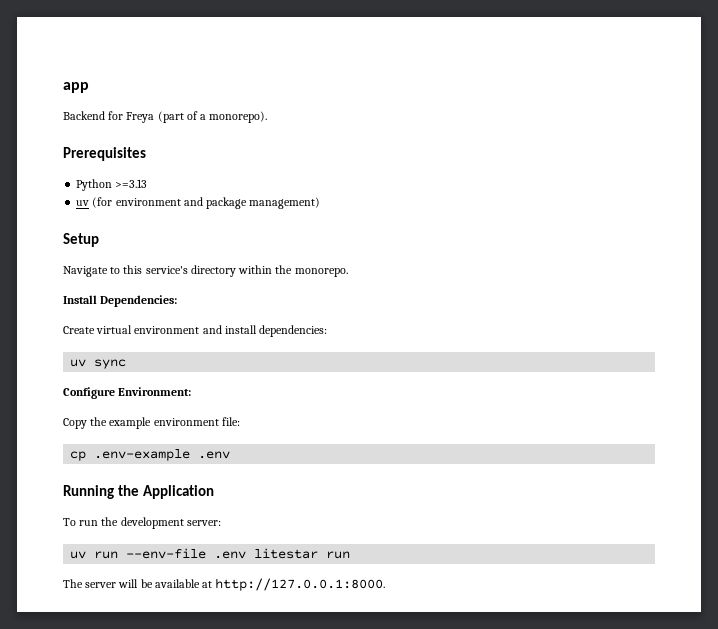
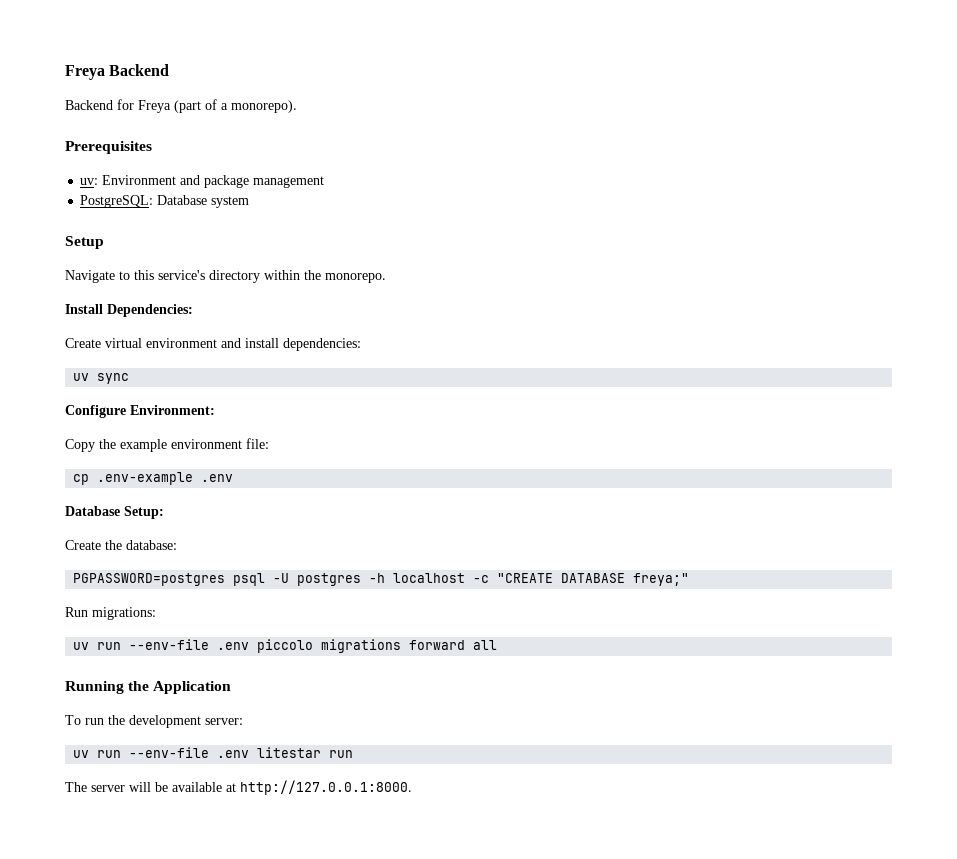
[63,82,89,93] app -> [65,64,170,80] Freya Backend
[76,179,148,191] [76,197,321,209] Python >=3.13 // uv (for environment and package management) -> [80,175,325,188] [80,195,250,208] uv: Environment and package management // PostgreSQL: Database system
(231, 455) none -> [65,506,164,519] [65,540,177,550] [73,573,690,586] [65,607,156,620] [73,639,498,653] // Database Setup: // Create the database: // PGPASSWORD=postgres psql -U postgres -h localhost -c "CREATE DATABASE freya;" // Run migrations: // uv run --env-file .env piccolo migrations forward all

